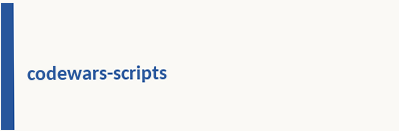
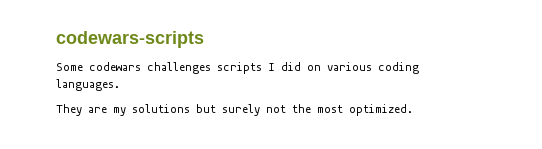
(168, 74) none -> [56,62,419,74] [56,79,120,91] [56,104,413,116] // Some codewars challenges scripts I did on various coding languages. // They are my solutions but surely not the most optimized.

